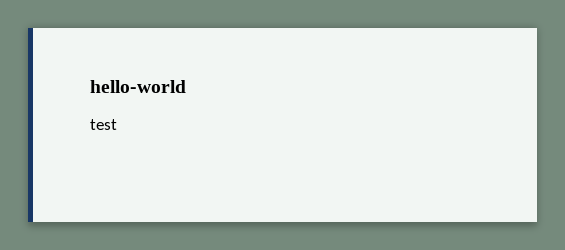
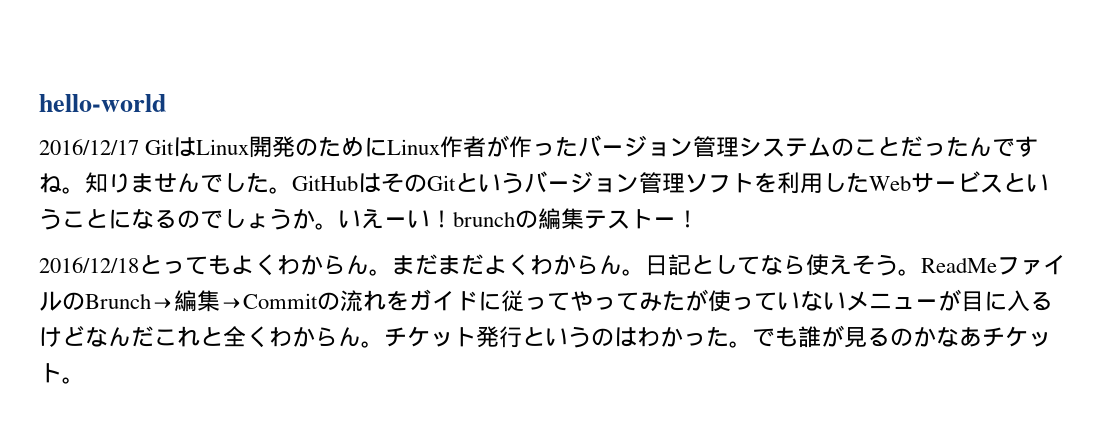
[90,119,117,130] test -> [39,135,1039,158] [39,171,1049,194] [39,208,699,230] [39,254,1066,276] [39,289,1053,312] [39,325,1051,348] [39,363,85,384] 2016/12/17 GitはLinux開発のためにLinux作者が作ったバージョン管理システムのことだったんですね。知りませんでした。GitHubはそのGitというバージョン管理ソフトを利用したWebサービスということになるのでしょうか。いえーい！brunchの編集テストー！ // 2016/12/18とってもよくわからん。まだまだよくわからん。日記としてなら使えそう。ReadMeファイルのBrunch→編集→Commitの流れをガイドに従ってやってみたが使っていないメニューが目に入るけどなんだこれと全くわからん。チケット発行というのはわかった。でも誰が見るのかなあチケット。

